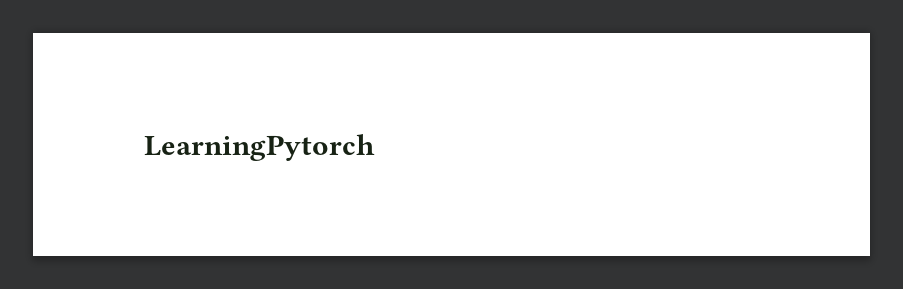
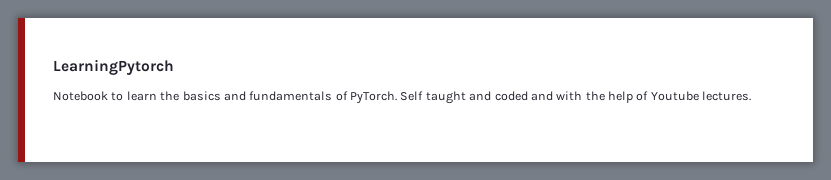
(375, 147) none -> [53,91,752,104] // Notebook to learn the basics and fundamentals of PyTorch. Self taught and coded and with the help of Youtube lectures.

